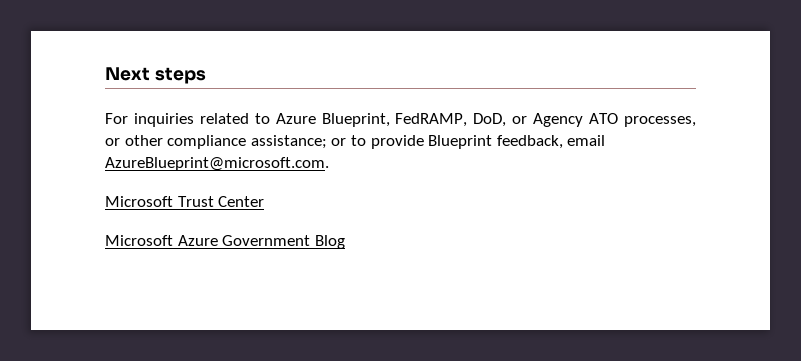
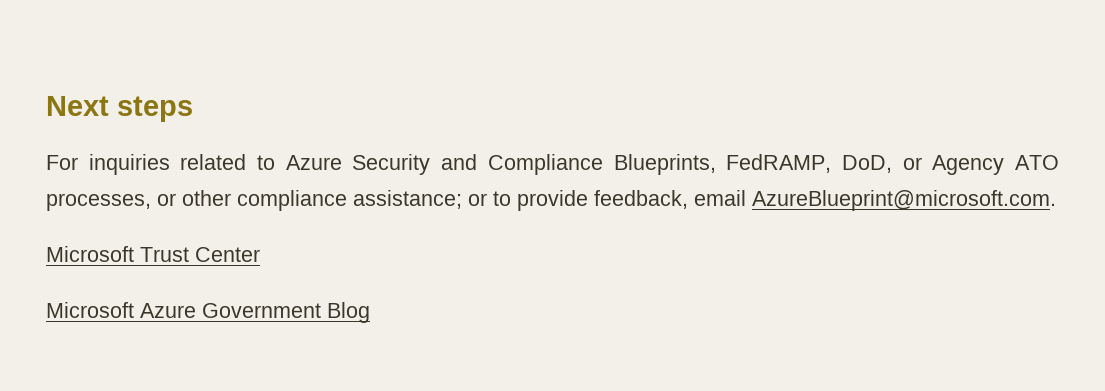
[321,113,390,127] Blueprint, -> [352,154,716,175] Security and Compliance Blueprints,
[428,135,493,149] Blueprint -> (588, 200) none

